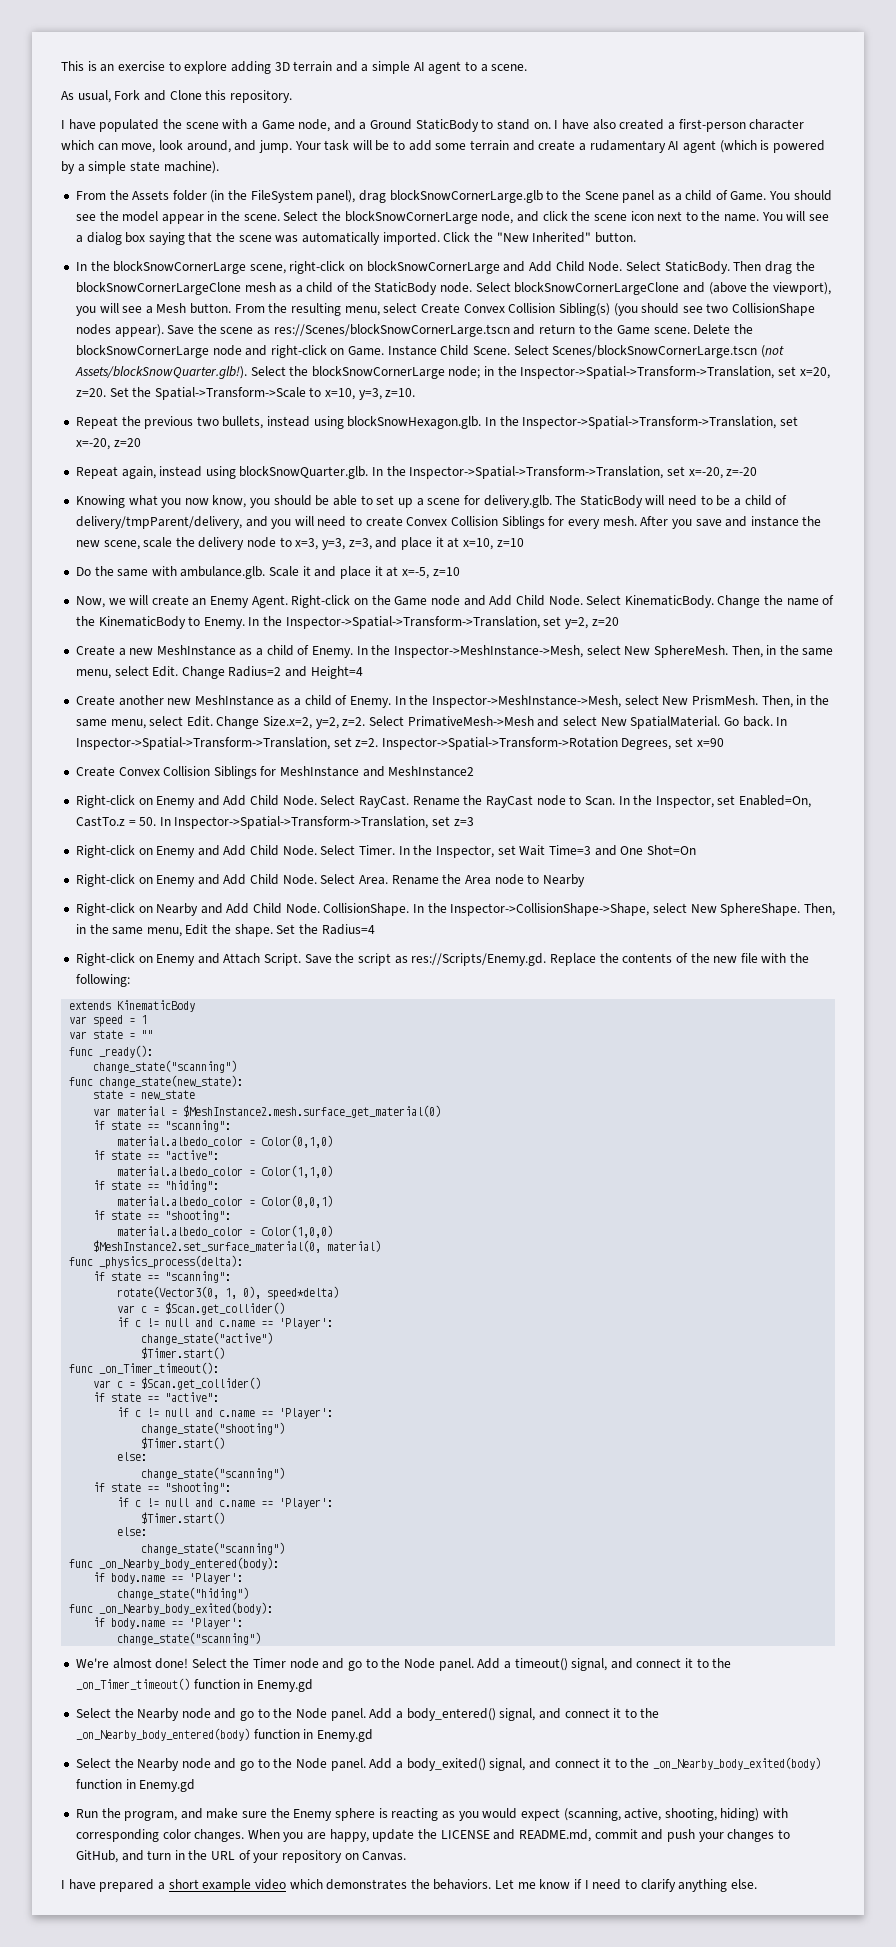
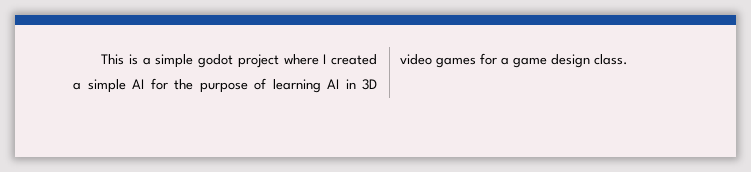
[100,61,528,74] [61,90,292,103] [61,119,805,132] [61,140,825,153] [61,161,219,174] [75,190,832,203] [75,211,830,224] [75,232,636,245] [75,261,815,274] [75,282,831,295] [75,303,816,316] [75,324,753,337] [75,345,784,358] [74,366,830,379] [75,387,416,400] [75,416,798,429] [75,438,141,450] [75,466,758,479] [75,495,788,508] [75,516,822,529] [75,537,524,550] [75,566,460,579] [75,595,835,608] [75,616,619,629] [75,645,834,658] [75,666,363,679] [75,695,829,708] [75,716,788,729] [75,737,724,750] [75,766,475,779] [75,795,812,808] [75,816,474,829] [75,845,696,858] [75,874,585,887] [75,903,835,916] [75,924,375,937] [75,953,810,966] [75,974,130,987] [69,1000,196,1012] [69,1015,148,1027] [69,1030,154,1039] [69,1045,154,1058] [93,1060,238,1073] [69,1075,244,1088] [93,1090,196,1100] [93,1105,442,1118] [93,1120,232,1132] [117,1135,334,1148] [93,1150,220,1160] [117,1165,334,1178] [93,1180,220,1192] [117,1195,334,1208] [93,1210,232,1222] [117,1225,334,1238] [93,1240,382,1253] [69,1255,244,1269] [93,1271,232,1283] [117,1286,340,1300] [117,1302,286,1315] [117,1317,334,1329] [141,1332,274,1345] [141,1347,226,1359] [69,1362,220,1374] [93,1377,262,1390] [93,1392,220,1402] [117,1407,334,1419] [141,1422,286,1435] [141,1437,226,1449] [117,1452,148,1461] [141,1467,286,1480] [93,1482,232,1494] [117,1497,334,1509] [141,1512,226,1524] [117,1527,148,1536] [141,1542,286,1555] [69,1557,280,1570] [93,1572,244,1584] [117,1587,250,1600] [69,1602,274,1615] [93,1617,244,1629] [117,1632,262,1645] [75,1658,732,1671] [75,1678,313,1692] [75,1708,660,1721] [75,1728,373,1742] [75,1757,822,1771] [75,1779,196,1792] [75,1808,789,1821] [75,1829,790,1842] [75,1850,407,1863] [61,1879,757,1892] an exercise to explore adding 3D terrain and a simple AI agent to a scene. // As usual, Fork and Clone this repository. // I have populated the scene with a Game node, and a Ground StaticBody to stand on. I have also created a first-person character which can move, look around, and jump. Your task will be to add some terrain and create a rudamentary AI agent (which is powered by a simple state machine). // From the Assets folder (in the FileSystem panel), drag blockSnowCornerLarge.glb to the Scene panel as a child of Game. You should see the model appear in the scene. Select the blockSnowCornerLarge node, and click the scene icon next to the name. You will see a dialog box saying that the scene was automatically imported. Click the "New Inherited" button. // In the blockSnowCornerLarge scene, right-click on blockSnowCornerLarge and Add Child Node. Select StaticBody. Then drag the blockSnowCornerLargeClone mesh as a child of the StaticBody node. Select blockSnowCornerLargeClone and (above the viewport), you will see a Mesh button. From the resulting menu, select Create Convex Collision Sibling(s) (you should see two CollisionShape nodes appear). Save the scene as res://Scenes/blockSnowCornerLarge.tscn and return to the Game scene. Delete the blockSnowCornerLarge node and right-click on Game. Instance Child Scene. Select Scenes/blockSnowCornerLarge.tscn (not Assets/blockSnowQuarter.glb!). Select the blockSnowCornerLarge node; in the Inspector->Spatial->Transform->Translation, set x=20, z=20. Set the Spatial->Transform->Scale to x=10, y=3, z=10. // Repeat the previous two bullets, instead using blockSnowHexagon.glb. In the Inspector->Spatial->Transform->Translation, set x=-20, z=20 // Repeat again, instead using blockSnowQuarter.glb. In the Inspector->Spatial->Transform->Translation, set x=-20, z=-20 // Knowing what you now know, you should be able to set up a scene for delivery.glb. The StaticBody will need to be a child of delivery/tmpParent/delivery, and you will need to create Convex Collision Siblings for every mesh. After you save and instance the new scene, scale the delivery node to x=3, y=3, z=3, and place it at x=10, z=10 // Do the same with ambulance.glb. Scale it and place it at x=-5, z=10 // Now, we will create an Enemy Agent. Right-click on the Game node and Add Child Node. Select KinematicBody. Change the name of the KinematicBody to Enemy. In the Inspector->Spatial->Transform->Translation, set y=2, z=20 // Create a new MeshInstance as a child of Enemy. In the Inspector->MeshInstance->Mesh, select New SphereMesh. Then, in the same menu, select Edit. Change Radius=2 and Height=4 // Create another new MeshInstance as a child of Enemy. In the Inspector->MeshInstance->Mesh, select New PrismMesh. Then, in the same menu, select Edit. Change Size.x=2, y=2, z=2. Select PrimativeMesh->Mesh and select New SpatialMaterial. Go back. In Inspector->Spatial->Transform->Translation, set z=2. Inspector->Spatial->Transform->Rotation Degrees, set x=90 // Create Convex Collision Siblings for MeshInstance and MeshInstance2 // Right-click on Enemy and Add Child Node. Select RayCast. Rename the RayCast node to Scan. In the Inspector, set Enabled=On, CastTo.z = 50. In Inspector->Spatial->Transform->Translation, set z=3 // Right-click on Enemy and Add Child Node. Select Timer. In the Inspector, set Wait Time=3 and One Shot=On // Right-click on Enemy and Add Child Node. Select Area. Rename the Area node to Nearby // Right-click on Nearby and Add Child Node. CollisionShape. In the Inspector->CollisionShape->Shape, select New SphereShape. Then, in the same menu, Edit the shape. Set the Radius=4 // Right-click on Enemy and Attach Script. Save the script as res://Scripts/Enemy.gd. Replace the contents of the new file with the following: // extends KinematicBody // var speed = 1 // var state = "" // func _ready(): // change_state("scanning") // func change_state(new_state): // state = new_state // var material = $MeshInstance2.mesh.surface_get_material(0) // if state == "scanning": // material.albedo_color = Color(0,1,0) // if state == "active": // material.albedo_color = Color(1,1,0) // if state == "hiding": // material.albedo_color = Color(0,0,1) // if state == "shooting": // material.albedo_color = Color(1,0,0) // $MeshInstance2.set_surface_material(0, material) // func _physics_process(delta): // if state == "scanning": // rotate(Vector3(0, 1, 0), speed*delta) // var c = $Scan.get_collider() // if c != null and c.name == 'Player': // change_state("active") // $Timer.start() // func _on_Timer_timeout(): // var c = $Scan.get_collider() // if state == "active": // if c != null and c.name == 'Player': // change_state("shooting") // $Timer.start() // else: // change_state("scanning") // if state == "shooting": // if c != null and c.name == 'Player': // $Timer.start() // else: // change_state("scanning") // func _on_Nearby_body_entered(body): // if body.name == 'Player': // change_state("hiding") // func _on_Nearby_body_exited(body): // if body.name == 'Player': // change_state("scanning") // We're almost done! Select the Timer node and go to the Node panel. Add a timeout() signal, and connect it to the _on_Timer_timeout() function in Enemy.gd // Select the Nearby node and go to the Node panel. Add a body_entered() signal, and connect it to the _on_Nearby_body_entered(body) function in Enemy.gd // Select the Nearby node and go to the Node panel. Add a body_exited() signal, and connect it to the _on_Nearby_body_exited(body) function in Enemy.gd // Run the program, and make sure the Enemy sphere is reacting as you would expect (scanning, active, shooting, hiding) with corresponding color changes. When you are happy, update the LICENSE and README.md, commit and push your changes to GitHub, and turn in the URL of your repository on Canvas. // I have prepared a short example video which demonstrates the behaviors. Let me know if I need to clarify anything else. -> [142,54,377,68] [73,78,377,93] [400,53,628,68] a simple godot project where I created a simple AI for the purpose of learning AI in 3D video games for a game design class.

